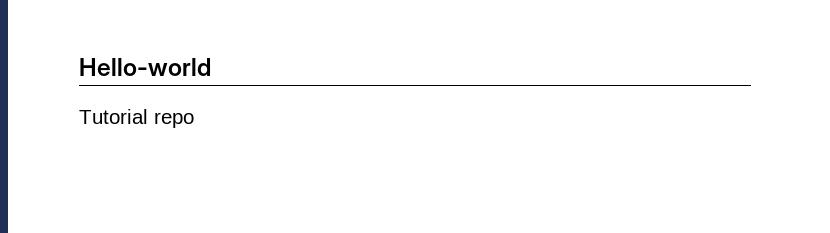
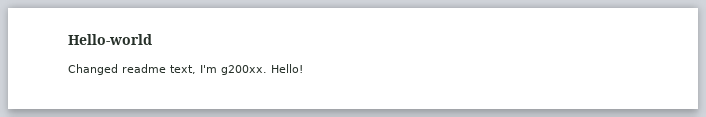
[79,109,194,128] Tutorial repo -> [68,64,303,75] Changed readme text, I'm g200xx. Hello!

